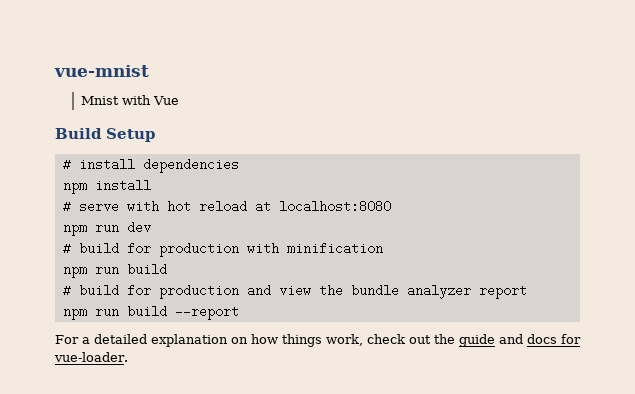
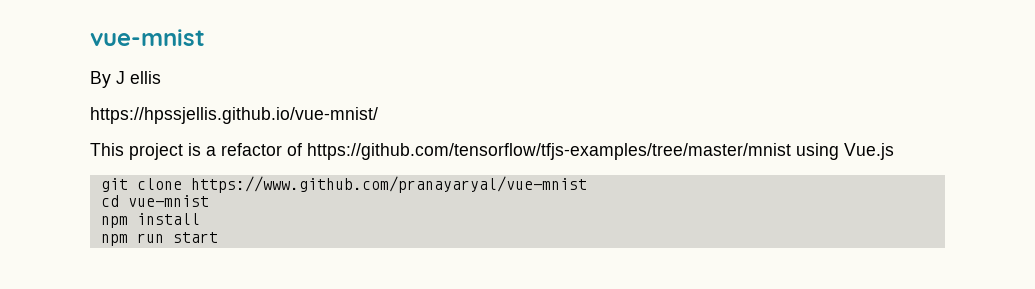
[54,65,149,77] [80,95,179,105] [55,128,155,142] [62,158,239,173] [62,179,151,194] [62,200,391,213] [62,221,151,236] [62,242,383,257] [62,263,167,278] [62,284,527,299] [62,305,239,320] [55,334,581,347] [54,352,128,362] vue-mnist // Mnist with Vue // Build Setup // # install dependencies // npm install // # serve with hot reload at localhost:8080 // npm run dev // # build for production with minification // npm run build // # build for production and view the bundle analyzer report // npm run build --report // For a detailed explanation on how things work, check out the guide and docs for vue-loader. -> [90,29,205,46] [90,71,161,88] [90,107,378,124] [90,143,894,160] [100,176,587,193] [100,195,209,207] [100,213,200,228] [100,232,218,246] vue-mnist // By J ellis // https://hpssjellis.github.io/vue-mnist/ // This project is a refactor of https://github.com/tensorflow/tfjs-examples/tree/master/mnist using Vue.js // git clone https://www.github.com/pranayaryal/vue-mnist // cd vue-mnist // npm install // npm run start

